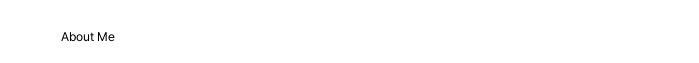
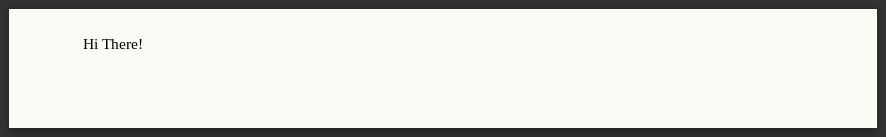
[61,32,116,42] About Me -> [83,39,144,49] Hi There!

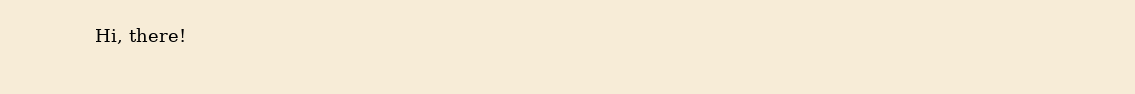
[83,39,144,49] Hi There! -> [95,28,186,44] Hi, there!

